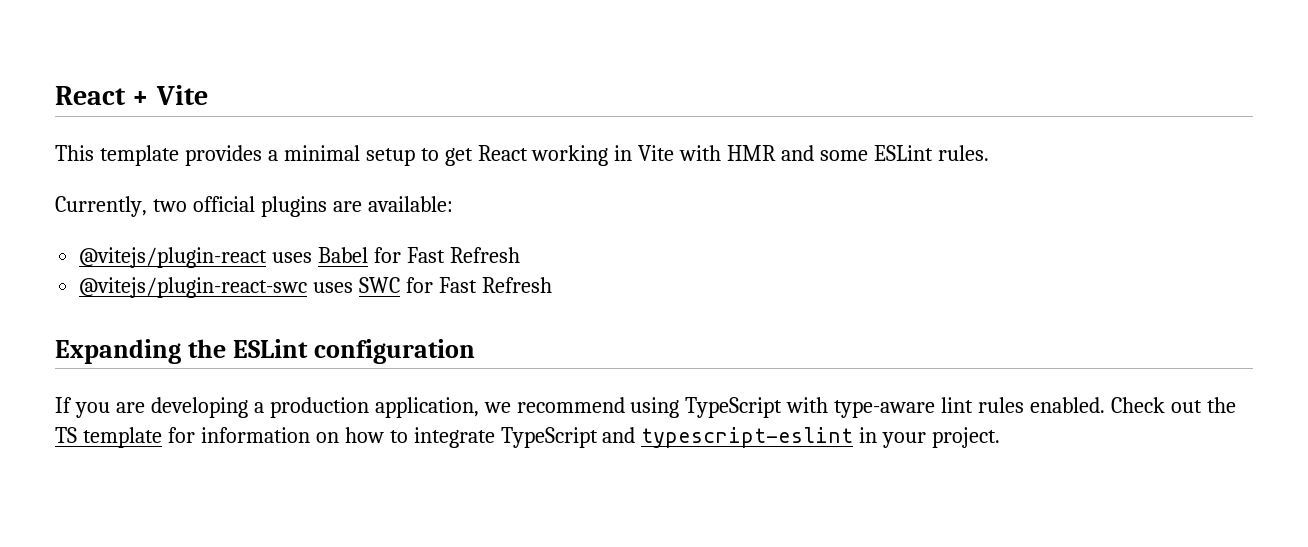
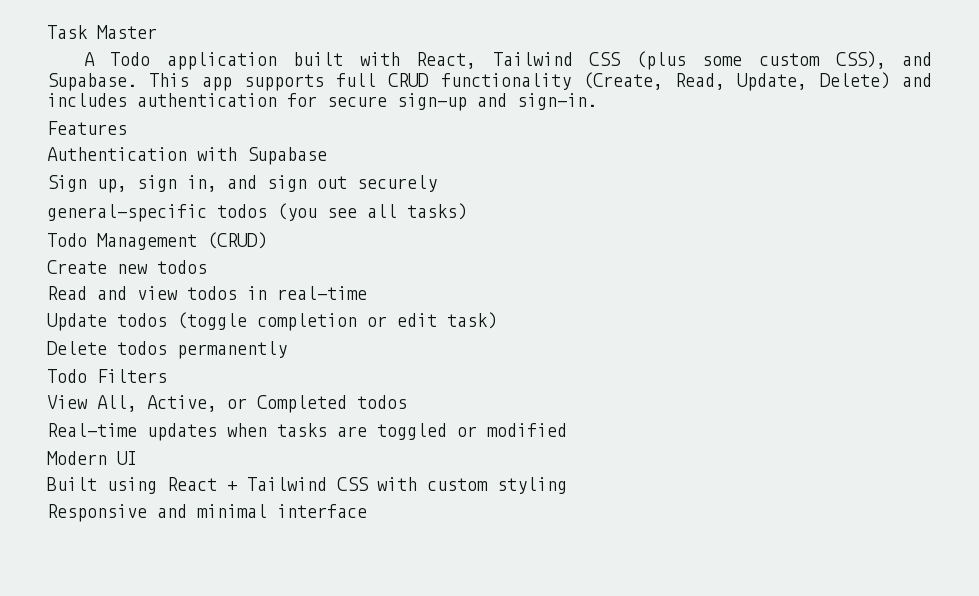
[55,85,208,105] [55,145,989,166] [55,196,453,217] [79,247,520,268] [79,277,552,298] [55,339,475,364] [55,397,1236,418] [55,427,1001,448] React + Vite // This template provides a minimal setup to get React working in Vite with HMR and some ESLint rules. // Currently, two official plugins are available: // @vitejs/plugin-react uses Babel for Fast Refresh // @vitejs/plugin-react-swc uses SWC for Fast Refresh // Expanding the ESLint configuration // If you are developing a production application, we recommend using TypeScript with type-aware lint rules enabled. Check out the TS template for information on how to integrate TypeScript and typescript-eslint in your project. -> [47,25,157,39] [83,51,932,70] [47,72,932,91] [47,93,597,111] [47,121,127,135] [47,147,327,165] [47,175,437,193] [47,203,467,222] [47,232,267,250] [47,260,207,274] [47,286,367,300] [47,312,497,331] [47,341,287,359] [47,369,167,383] [47,395,407,413] [47,423,567,441] [47,451,137,465] [47,477,567,494] [47,504,367,522] Task Master // A Todo application built with React, Tailwind CSS (plus some custom CSS), and Supabase. This app supports full CRUD functionality (Create, Read, Update, Delete) and includes authentication for secure sign-up and sign-in. // Features // Authentication with Supabase // Sign up, sign in, and sign out securely // general-specific todos (you see all tasks) // Todo Management (CRUD) // Create new todos // Read and view todos in real-time // Update todos (toggle completion or edit task) // Delete todos permanently // Todo Filters // View All, Active, or Completed todos // Real-time updates when tasks are toggled or modified // Modern UI // Built using React + Tailwind CSS with custom styling // Responsive and minimal interface

